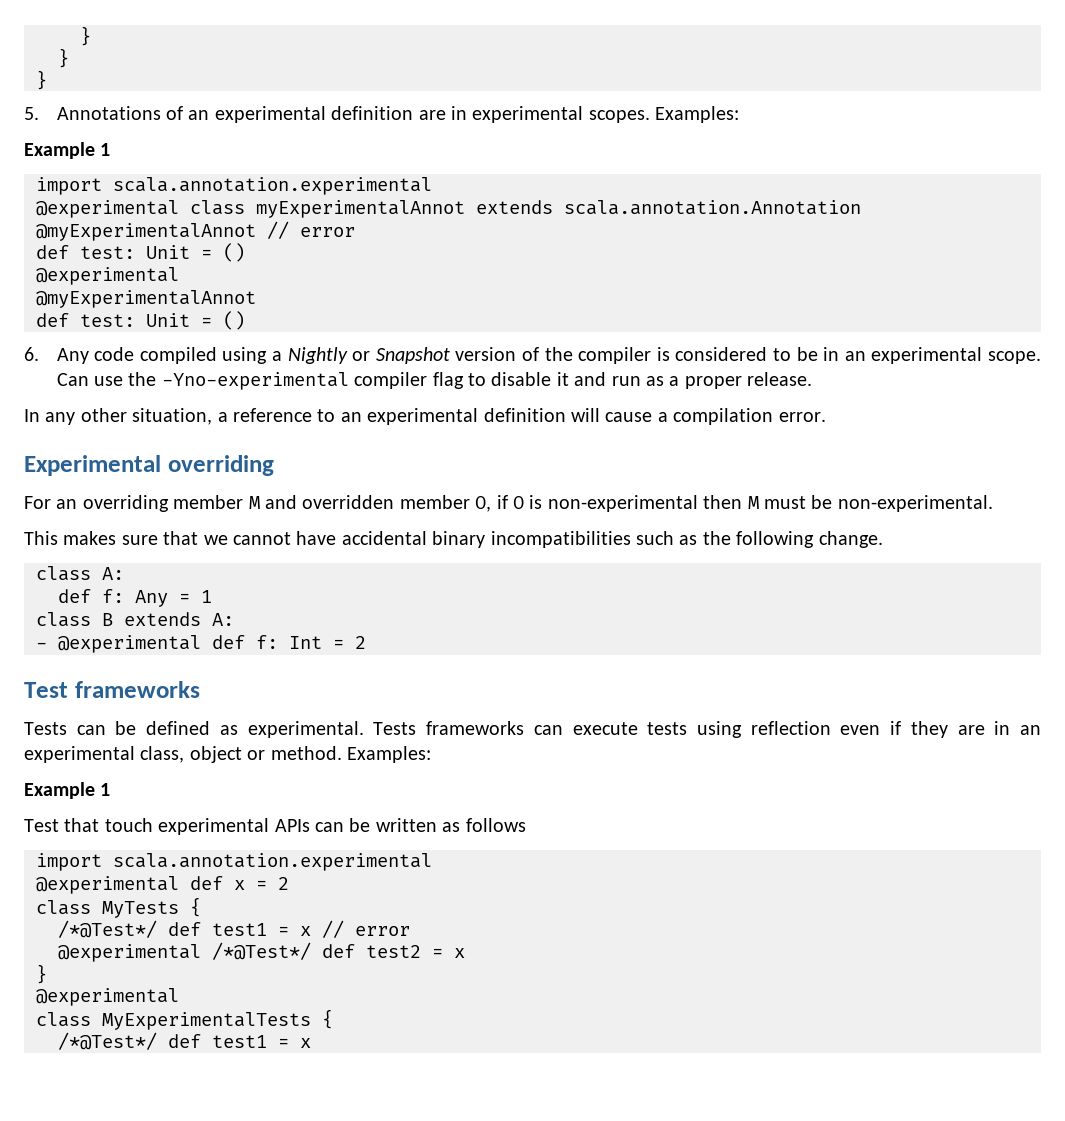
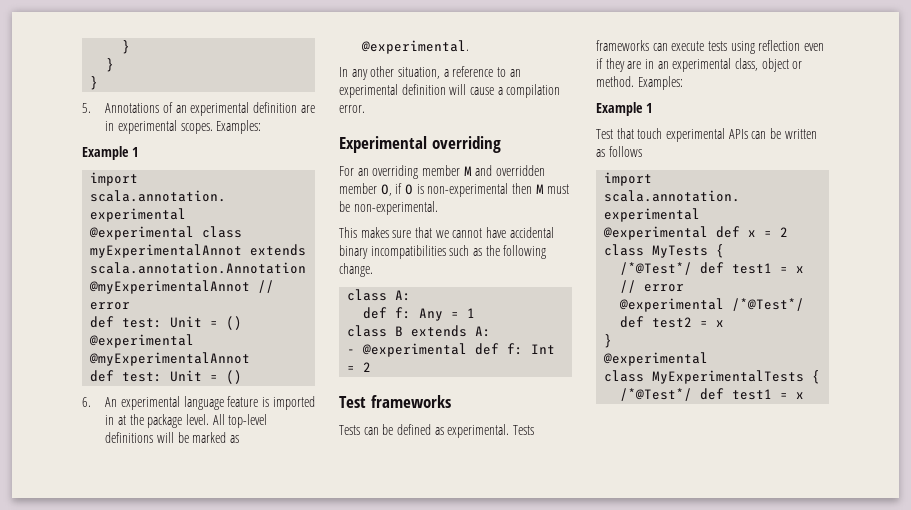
[56,347,1041,364] [56,372,813,390] Any code compiled using a Nightly or Snapshot version of the compiler is considered to be in an experimental scope. Can use the -Yno-experimental compiler flag to disable it and run as a proper release. -> [105,396,315,410] [105,414,268,428] [105,432,240,443] [361,40,470,54] An experimental language feature is imported in at the package level. All top-level definitions will be marked as @experimental.

